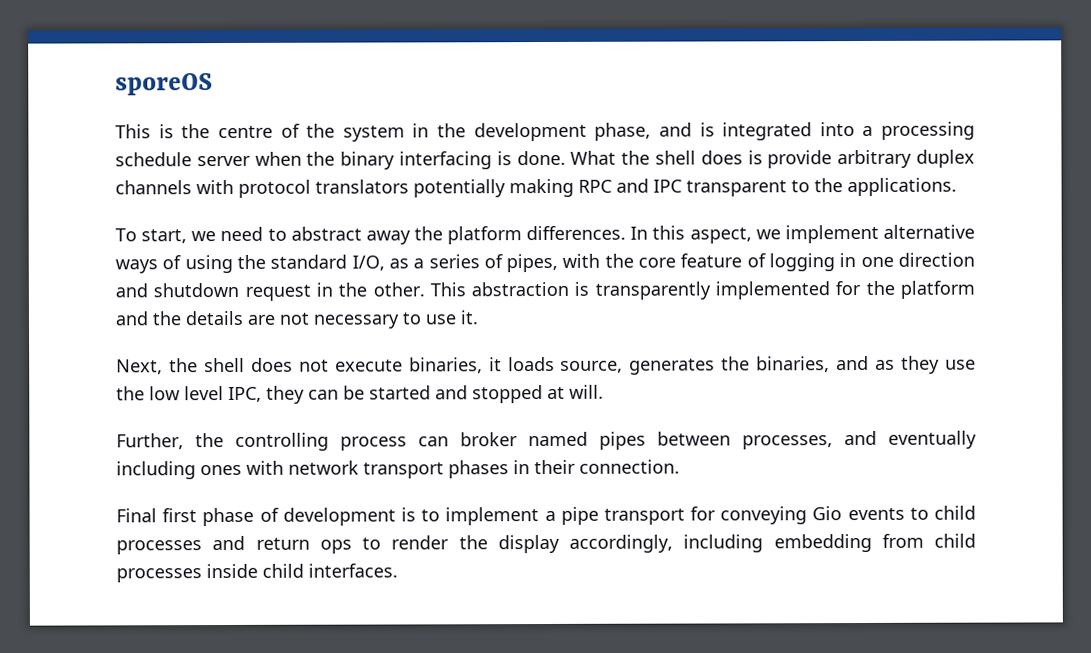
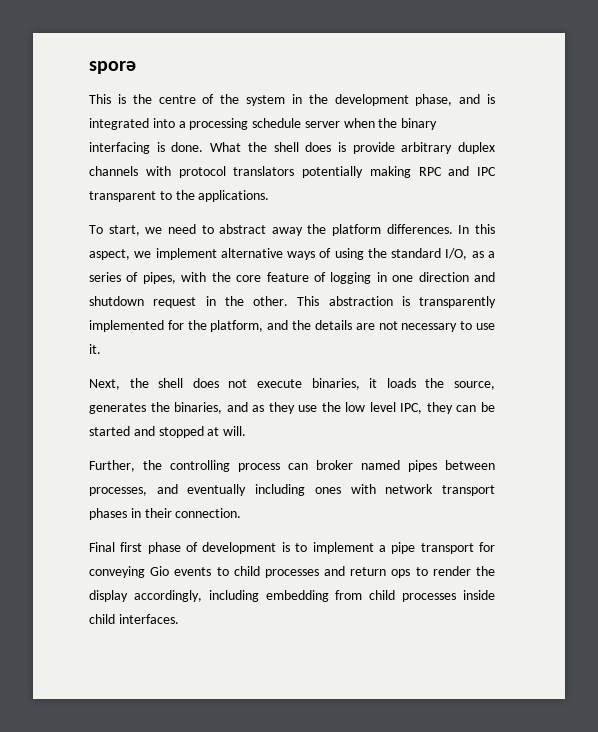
[115,73,213,96] sporeOS -> [89,61,136,74] sporə
[899,280,975,299] platform -> [210,320,264,332] platform,
(555, 364) none -> [425,378,445,388] the

